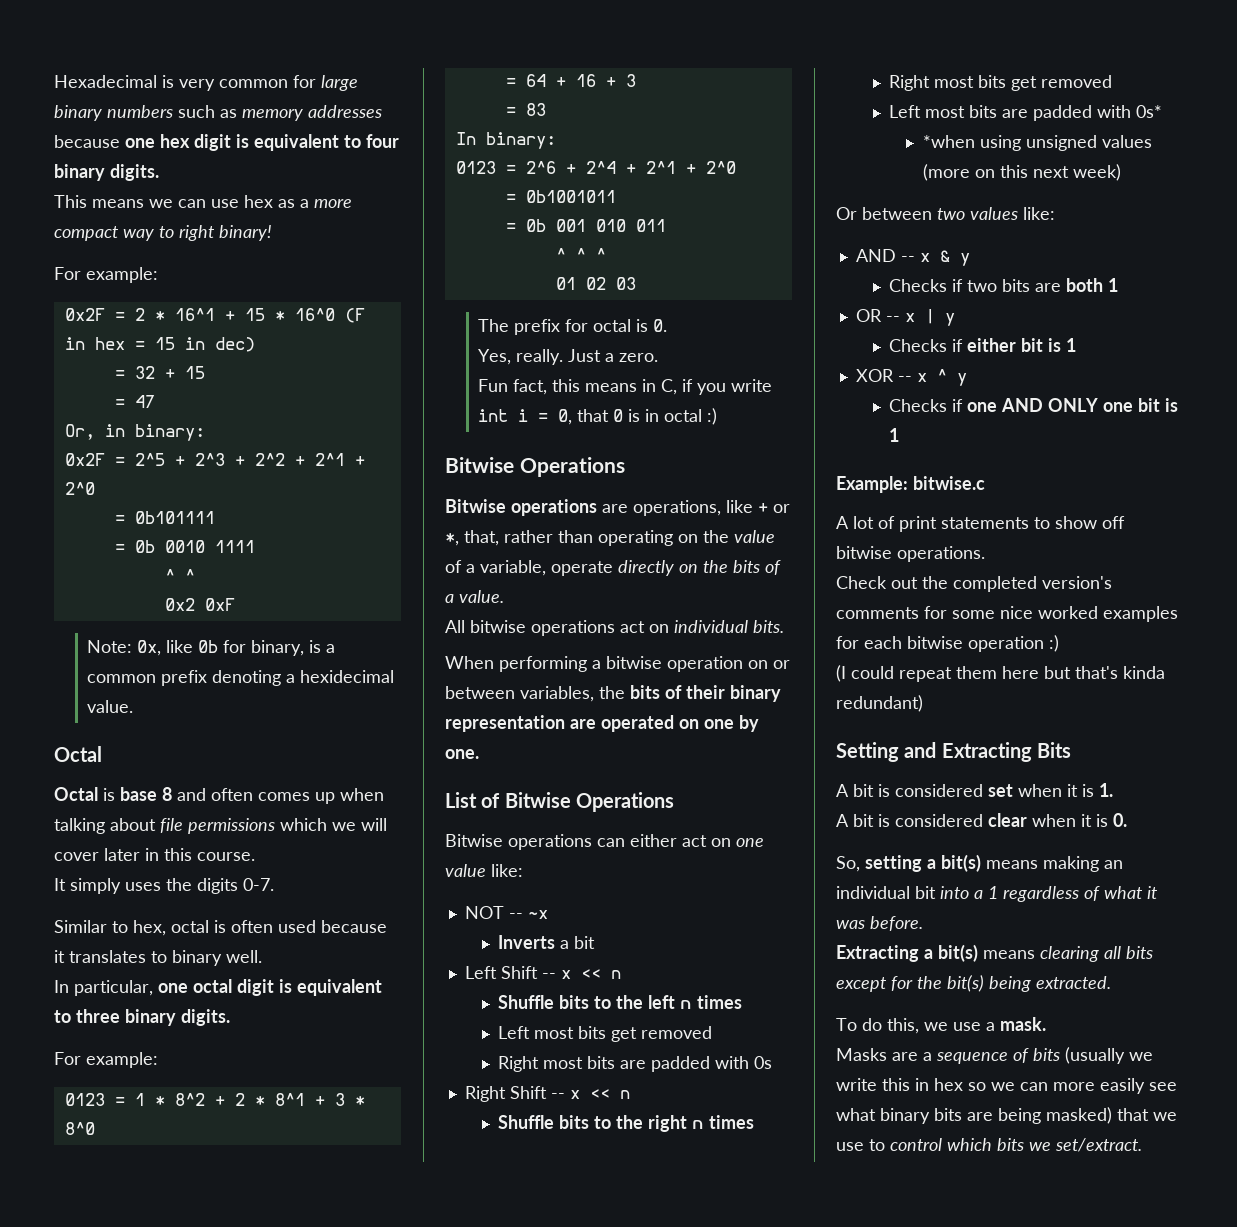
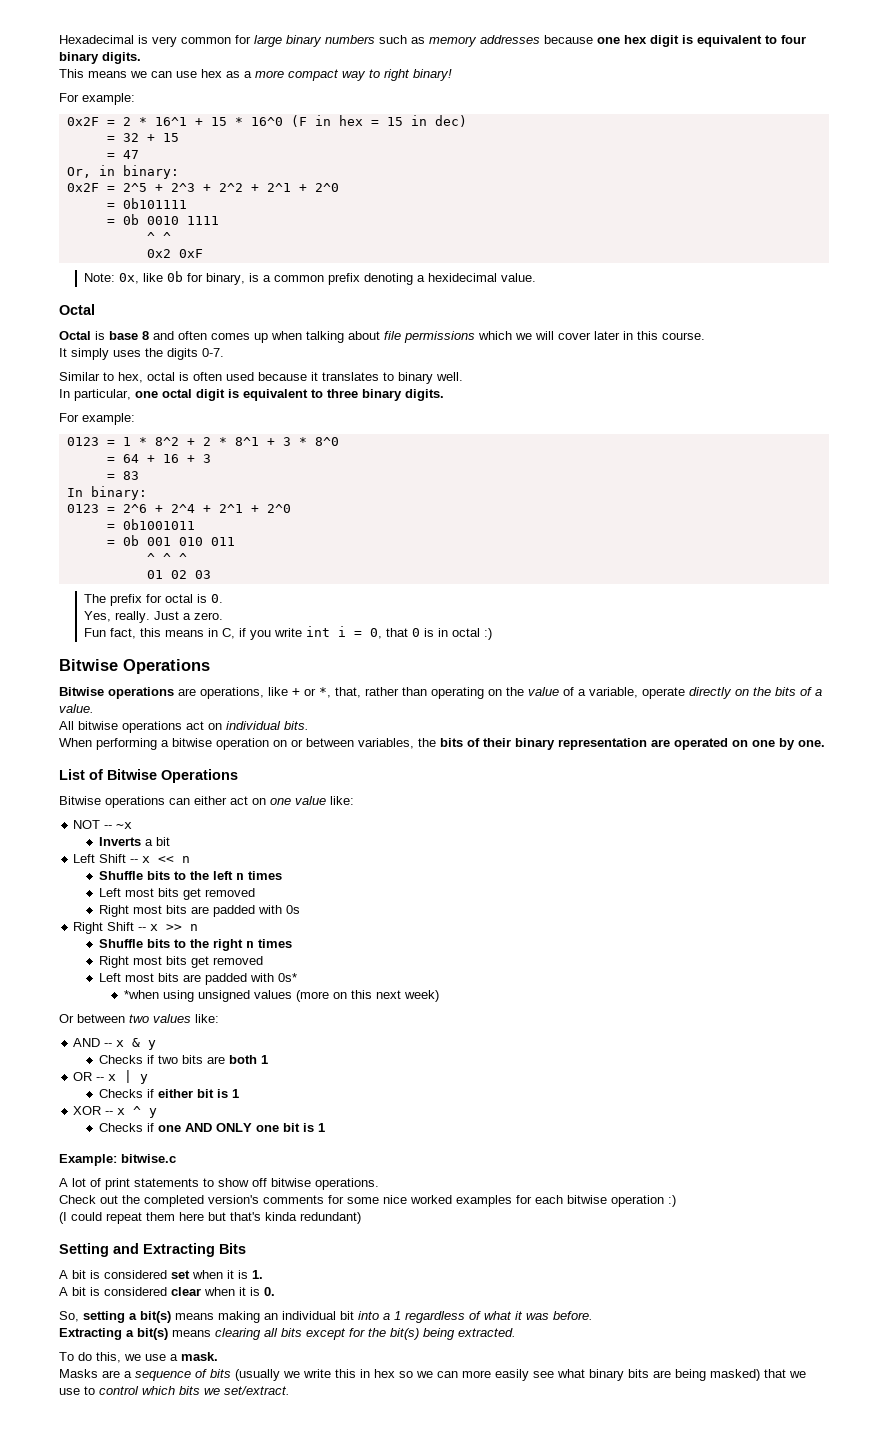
[589,1089,610,1099] << -> [166,924,183,931] >>

